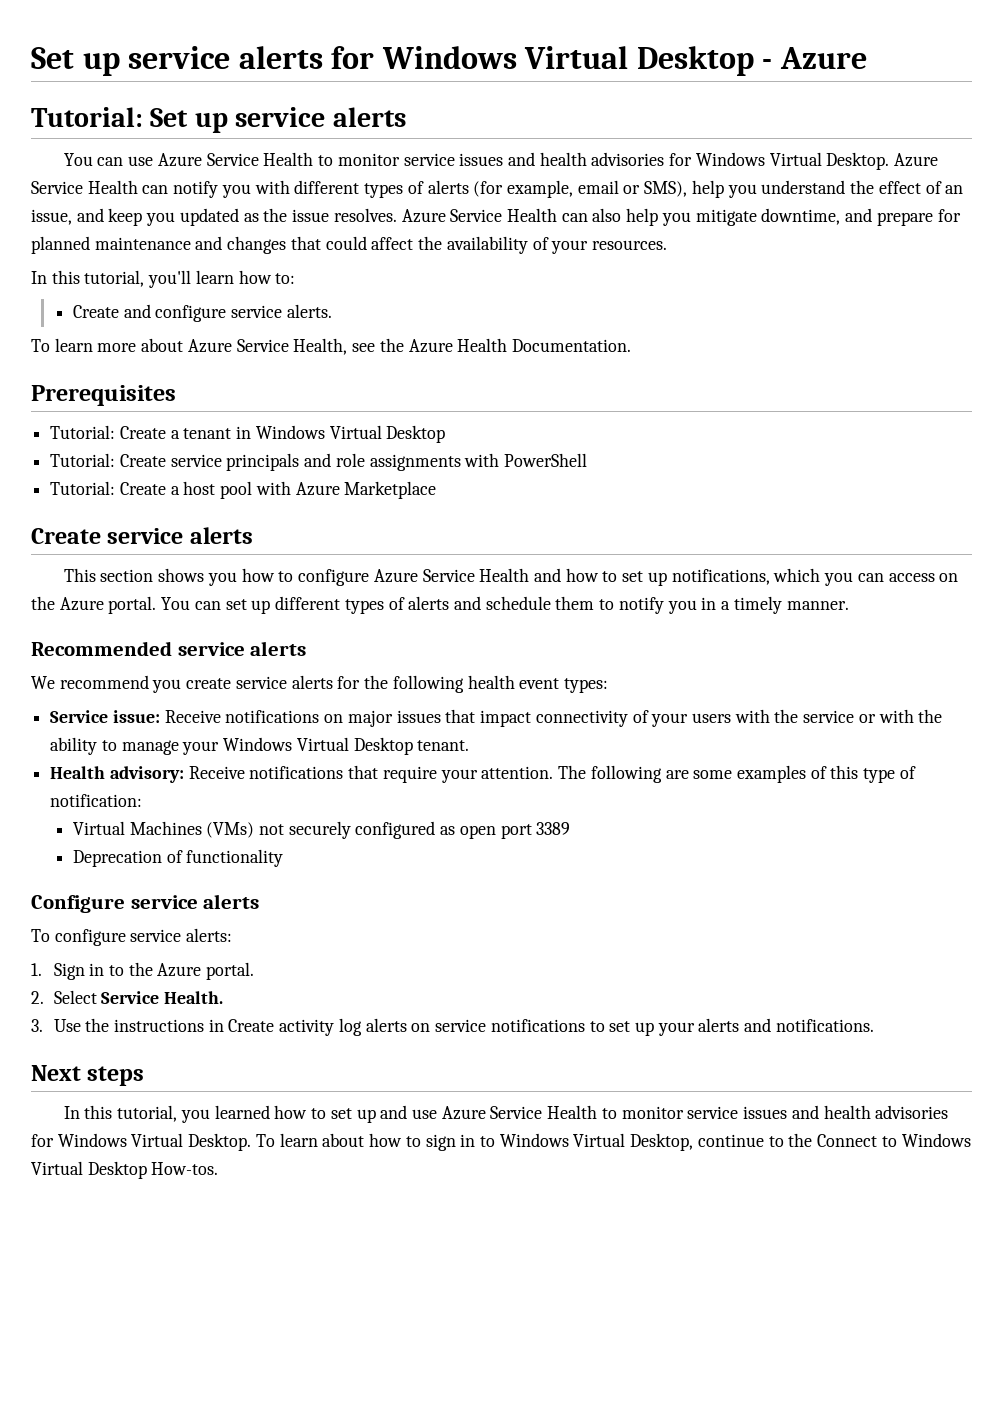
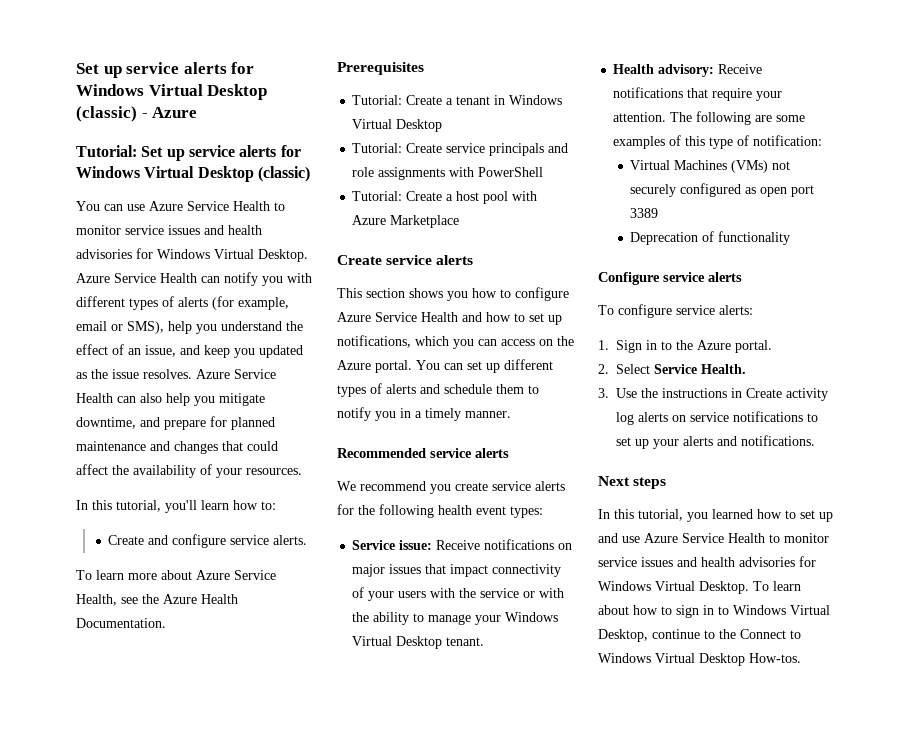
[31,46,754,76] Set up service alerts for Windows Virtual Desktop -> [76,62,255,78] [76,84,268,100] [76,106,137,122] Set up service alerts for Windows Virtual Desktop (classic)
(406, 117) none -> [280,145,301,157] [76,166,310,182] for Windows Virtual Desktop (classic)

